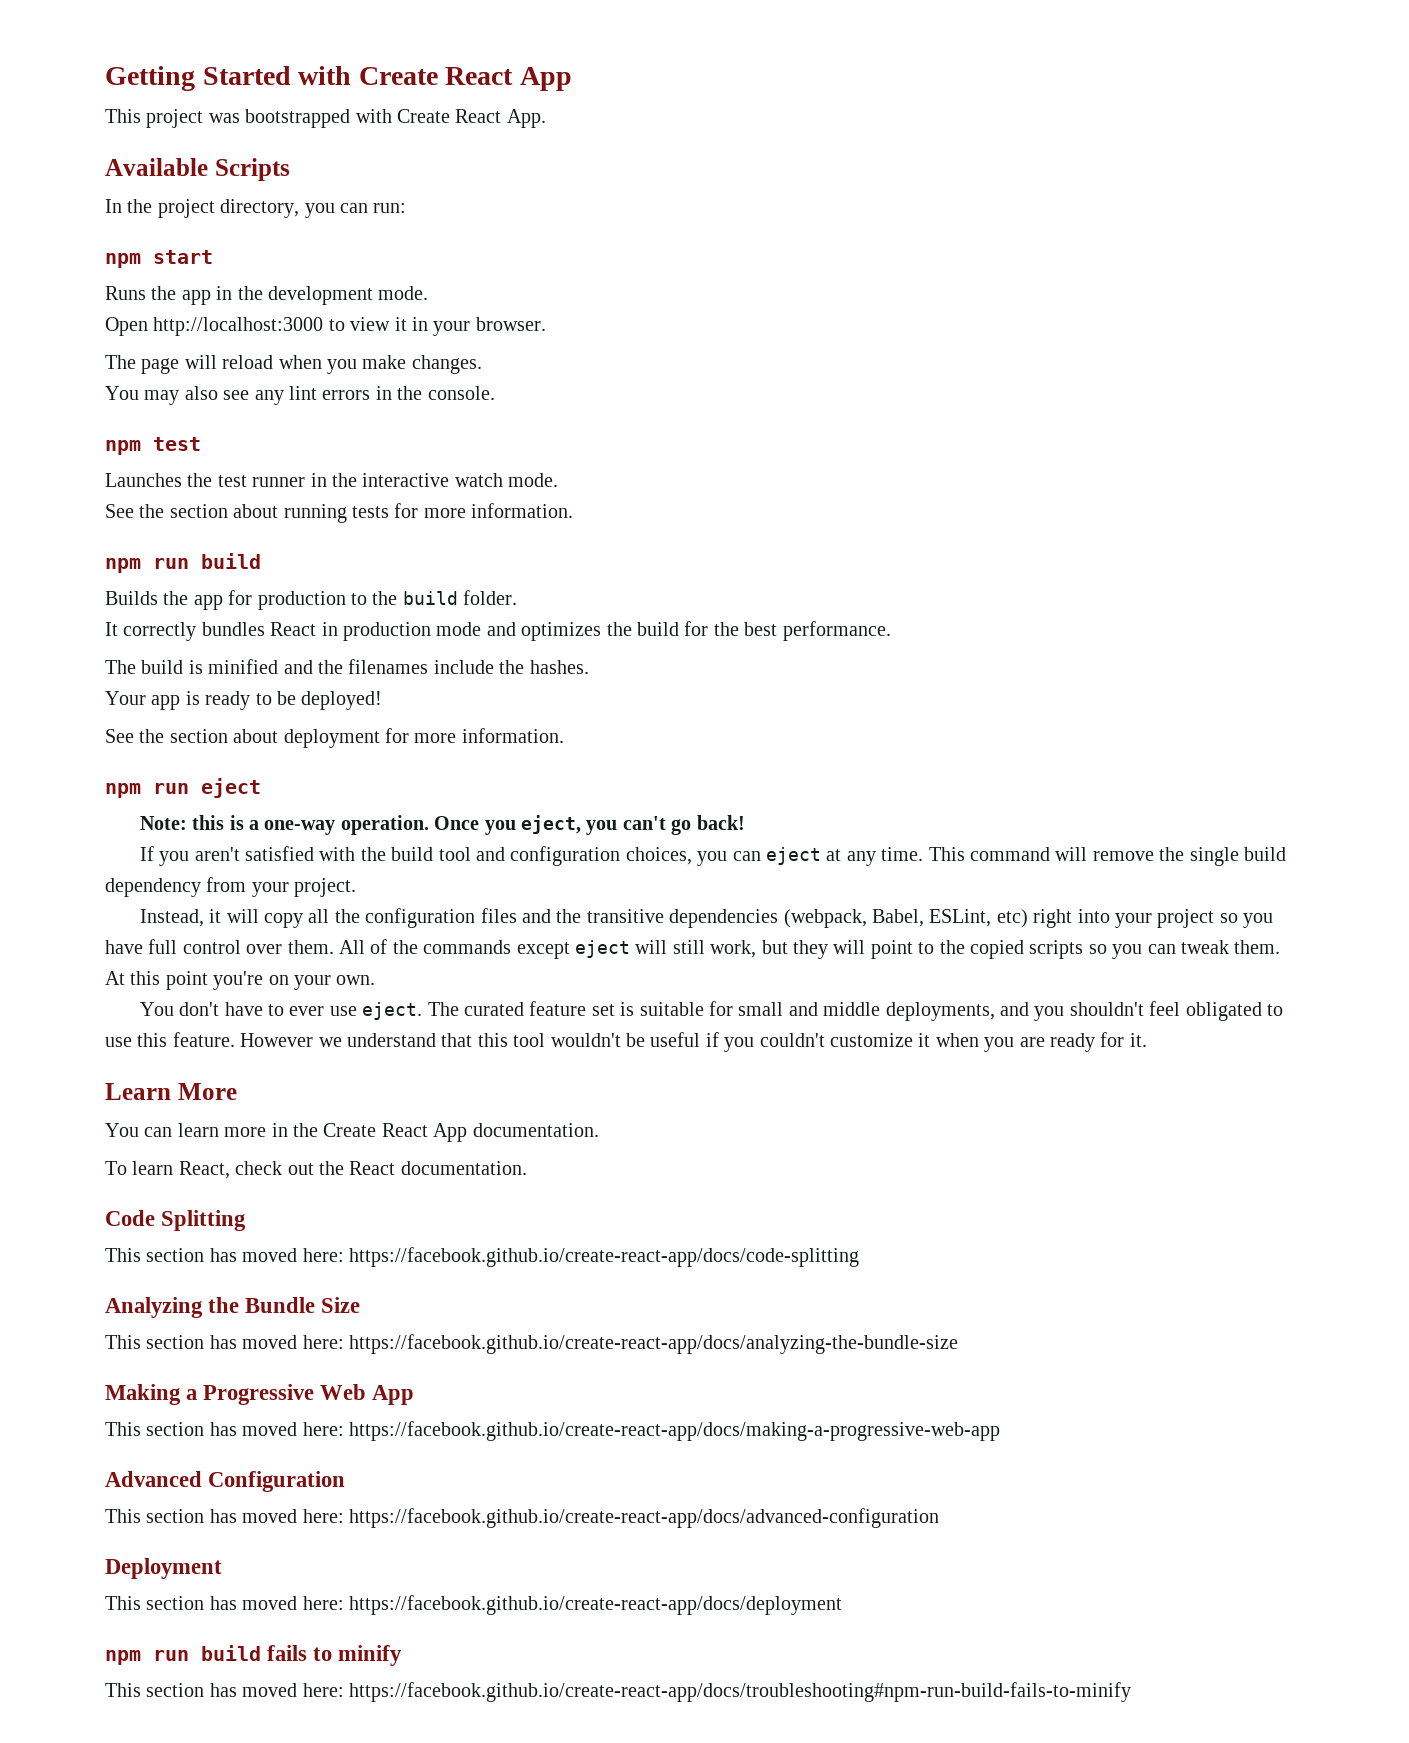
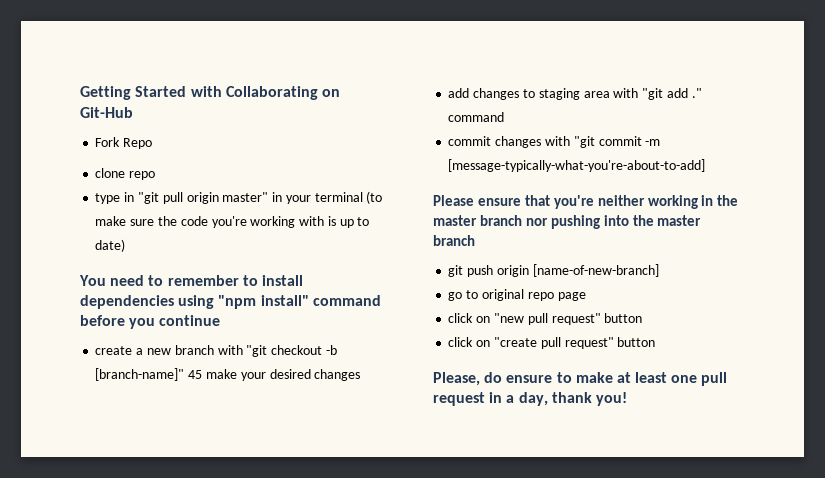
[358,67,572,91] [105,109,546,128] [105,158,290,181] [105,199,407,218] [105,250,213,268] [105,286,429,305] [105,317,546,336] [105,355,482,374] [105,386,495,405] [105,437,201,455] [105,473,559,487] [105,503,574,523] [105,553,261,573] [105,590,518,610] [105,621,891,641] [105,659,589,674] [105,691,383,710] [105,728,564,748] [105,778,261,798] [139,815,745,835] [139,846,1286,866] [105,877,357,897] [139,908,1274,928] [105,939,1281,959] [105,971,376,990] [139,1001,1283,1021] [105,1032,1147,1052] [105,1083,237,1100] [105,1123,599,1142] [105,1161,527,1179] [105,1210,247,1231] [105,1247,859,1267] [105,1297,361,1318] [105,1334,958,1354] [105,1384,415,1405] [105,1421,1000,1441] [105,1471,346,1492] [105,1508,939,1528] [105,1558,222,1579] [105,1595,842,1615] [105,1645,403,1666] [105,1682,1131,1702] Create React App // This project was bootstrapped with Create React App. // Available Scripts // In the project directory, you can run: // npm start // Runs the app in the development mode. // Open http://localhost:3000 to view it in your browser. // The page will reload when you make changes. // You may also see any lint errors in the console. // npm test // Launches the test runner in the interactive watch mode. // See the section about running tests for more information. // npm run build // Builds the app for production to the build folder. // It correctly bundles React in production mode and optimizes the build for the best performance. // The build is minified and the filenames include the hashes. // Your app is ready to be deployed! // See the section about deployment for more information. // npm run eject // Note: this is a one-way operation. Once you eject, you can't go back! // If you aren't satisfied with the build tool and configuration choices, you can eject at any time. This command will remove the single build dependency from your project. // Instead, it will copy all the configuration files and the transitive dependencies (webpack, Babel, ESLint, etc) right into your project so you have full control over them. All of the commands except eject will still work, but they will point to the copied scripts so you can tweak them. At this point you're on your own. // You don't have to ever use eject. The curated feature set is suitable for small and middle deployments, and you shouldn't feel obligated to use this feature. However we understand that this tool wouldn't be useful if you couldn't customize it when you are ready for it. // Learn More // You can learn more in the Create React App documentation. // To learn React, check out the React documentation. // Code Splitting // This section has moved here: https://facebook.github.io/create-react-app/docs/code-splitting // Analyzing the Bundle Size // This section has moved here: https://facebook.github.io/create-react-app/docs/analyzing-the-bundle-size // Making a Progressive Web App // This section has moved here: https://facebook.github.io/create-react-app/docs/making-a-progressive-web-app // Advanced Configuration // This section has moved here: https://facebook.github.io/create-react-app/docs/advanced-configuration // Deployment // This section has moved here: https://facebook.github.io/create-react-app/docs/deployment // npm run build fails to minify // This section has moved here: https://facebook.github.io/create-react-app/docs/troubleshooting#npm-run-build-fails-to-minify -> [225,86,341,100] [80,107,133,118] [95,137,153,149] [95,168,156,180] [95,191,383,204] [95,216,370,228] [95,239,126,252] [79,275,303,286] [80,295,381,309] [80,315,221,329] [95,345,337,357] [95,368,361,381] [448,88,702,100] [448,112,505,122] [448,136,661,148] [448,159,706,172] [433,195,739,209] [433,215,702,229] [433,235,475,246] [448,264,659,277] [448,289,586,301] [448,313,643,325] [448,337,656,349] [433,372,728,386] [433,392,627,406] Collaborating on Git-Hub // Fork Repo // clone repo // type in "git pull origin master" in your terminal (to make sure the code you're working with is up to date) // You need to remember to install dependencies using "npm install" command before you continue // create a new branch with "git checkout -b [branch-name]" 45 make your desired changes // add changes to staging area with "git add ." command // commit changes with "git commit -m [message-typically-what-you're-about-to-add] // Please ensure that you're neither working in the master branch nor pushing into the master branch // git push origin [name-of-new-branch] // go to original repo page // click on "new pull request" button // click on "create pull request" button // Please, do ensure to make at least one pull request in a day, thank you!

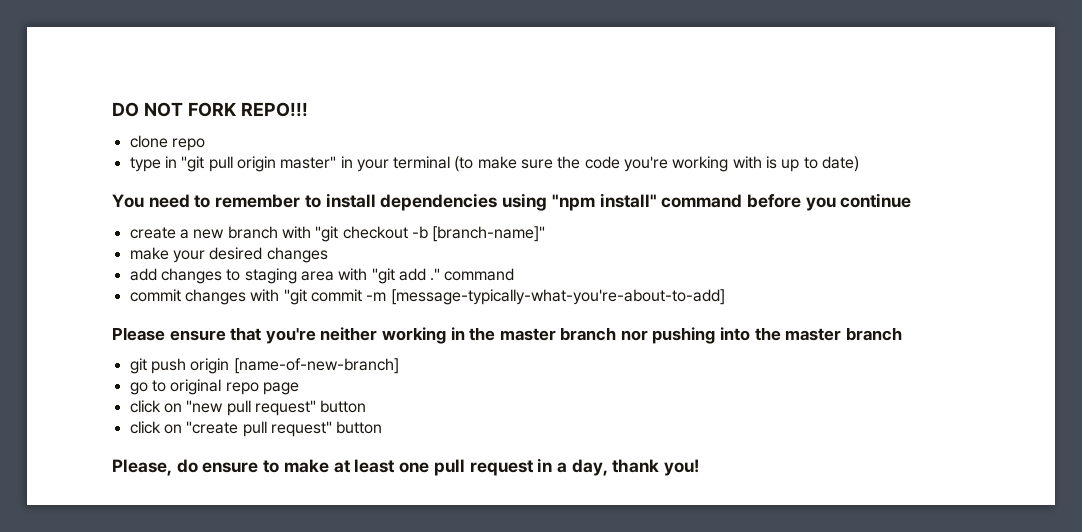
[80,86,341,100] [80,107,133,118] [95,137,153,149] Getting Started with Collaborating on Git-Hub // Fork Repo -> [112,102,308,117] DO NOT FORK REPO!!!
[188,370,203,379] 45 -> (546, 234) //

